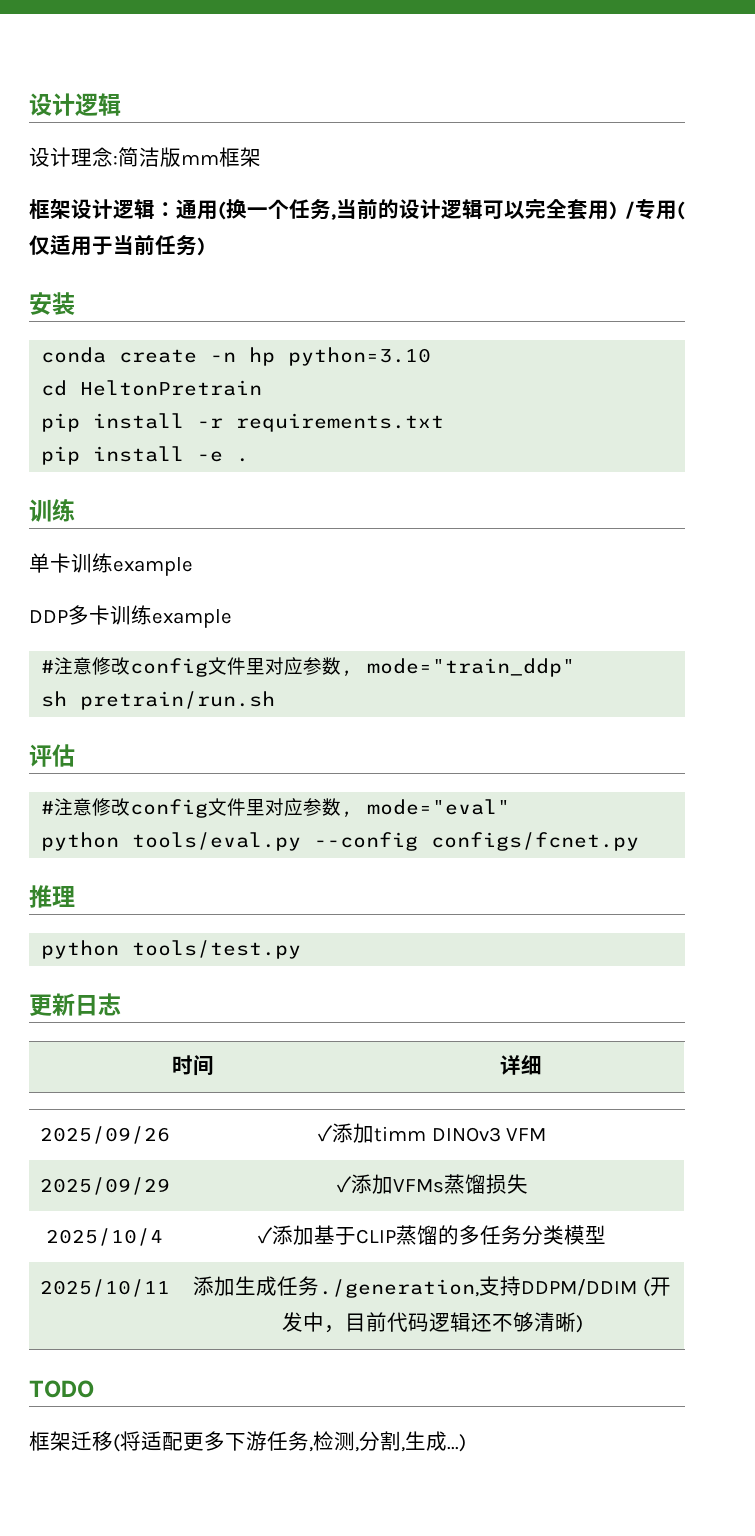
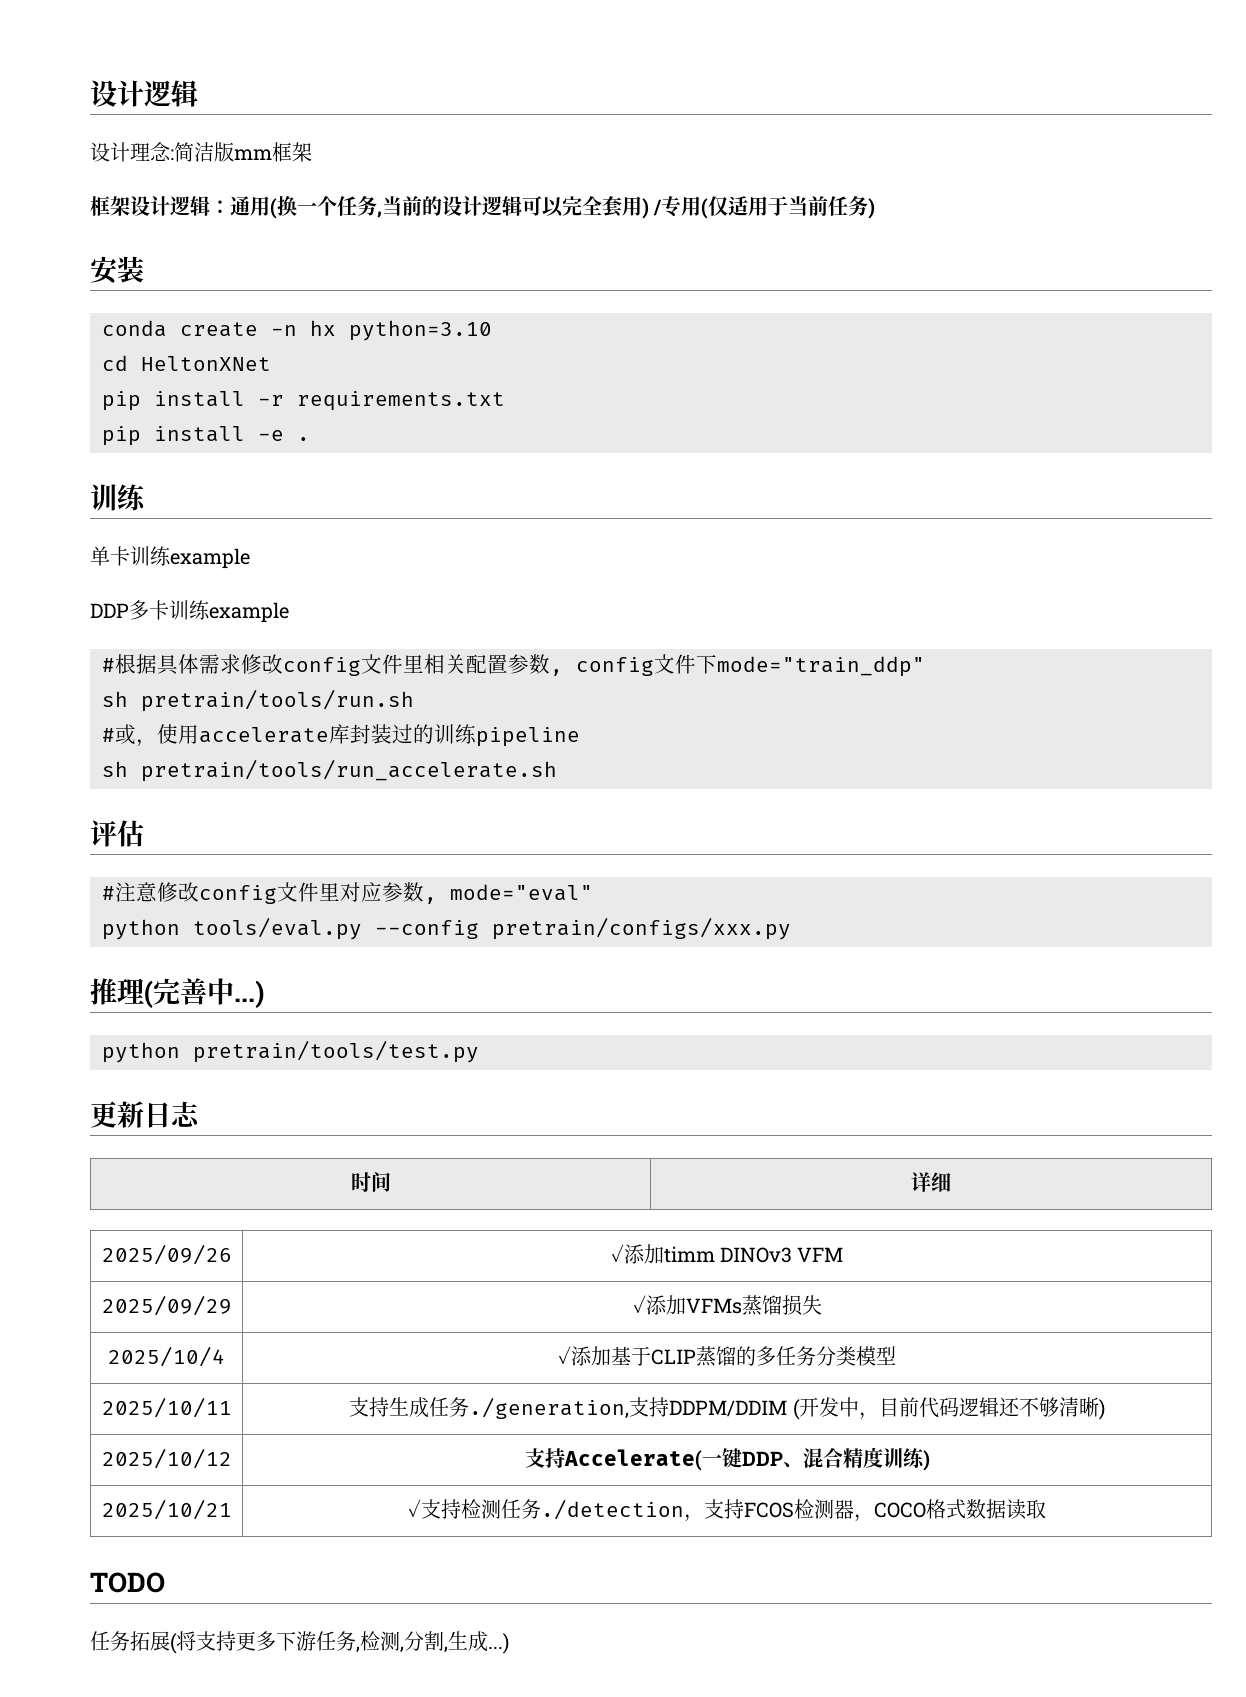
[249,347,276,366] hp -> [310,320,336,336] hx
[80,380,263,396] HeltonPretrain -> [141,356,271,371] HeltonXNet
[54,657,576,677] [41,691,276,710] 注意修改config文件里对应参数, mode="train_ddp" // sh pretrain/run.sh -> [115,654,925,677] [102,689,414,712] [102,724,580,747] [102,759,557,782] 根据具体需求修改config文件里相关配置参数, config文件下mode="train_ddp" // sh pretrain/tools/run.sh // #或，使用accelerate库封装过的训练pipeline // sh pretrain/tools/run_accelerate.sh
[431,832,640,851] configs/fcnet.py -> [492,917,791,940] pretrain/configs/xxx.py
[41,940,302,959] // python tools/test.py -> [144,978,264,1008] [102,1040,479,1063] (完善中...) // python pretrain/tools/test.py
[193,1276,236,1296] 添加 -> [349,1397,390,1417] 支持
[29,1380,94,1398] [29,1431,183,1452] // TODO // 框架迁移(将适配 -> [101,1448,232,1469] [524,1447,930,1471] [101,1499,232,1520] [408,1499,1046,1522] [90,1572,165,1593] [90,1631,236,1654] // 2025/10/12 | 支持Accelerate(一键DDP、混合精度训练) // 2025/10/21 | ✓支持检测任务./detection，支持FCOS检测器，COCO格式数据读取 // TODO // 任务拓展(将支持

